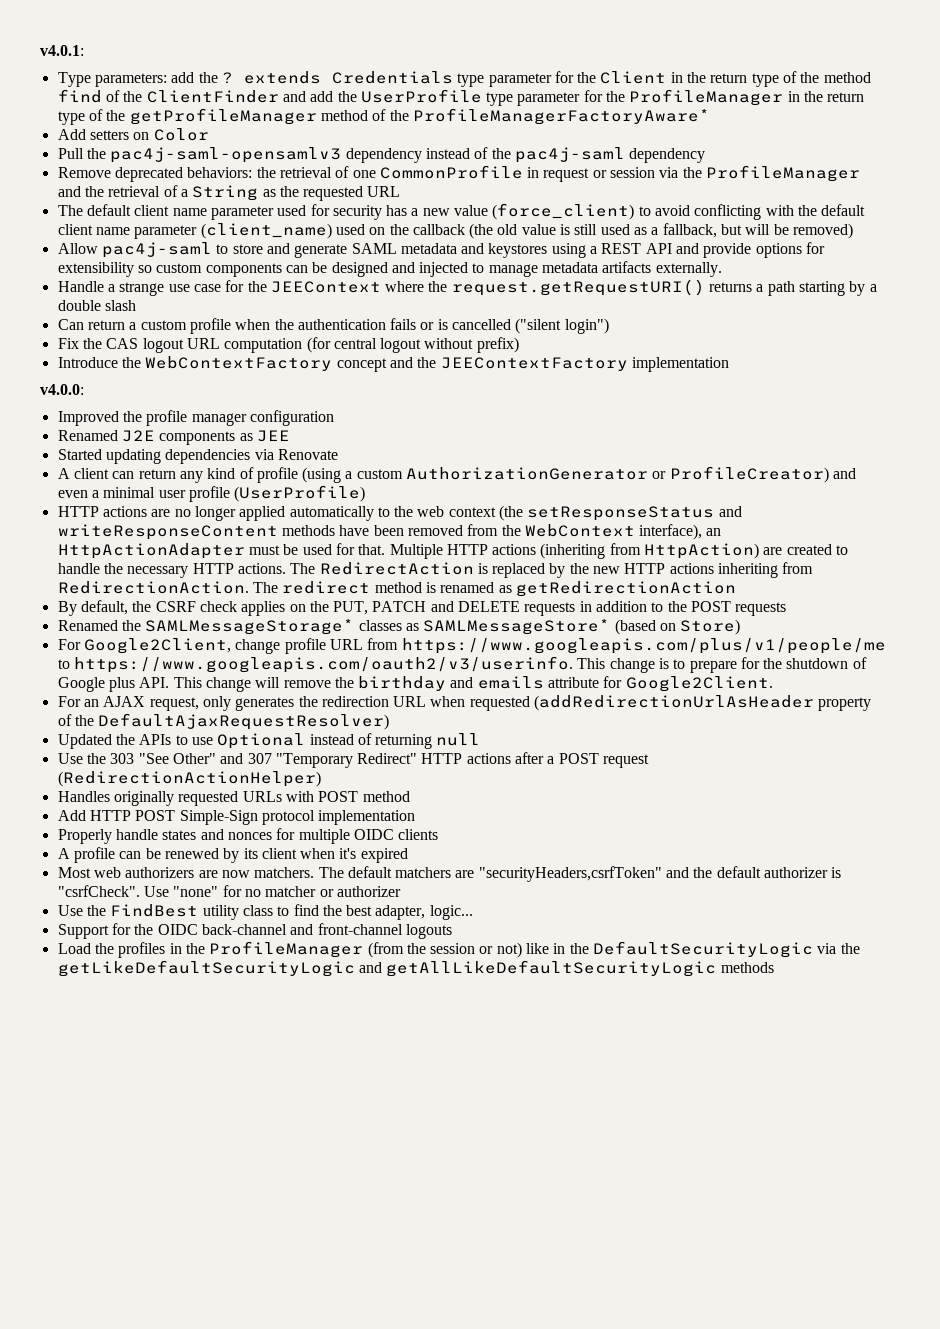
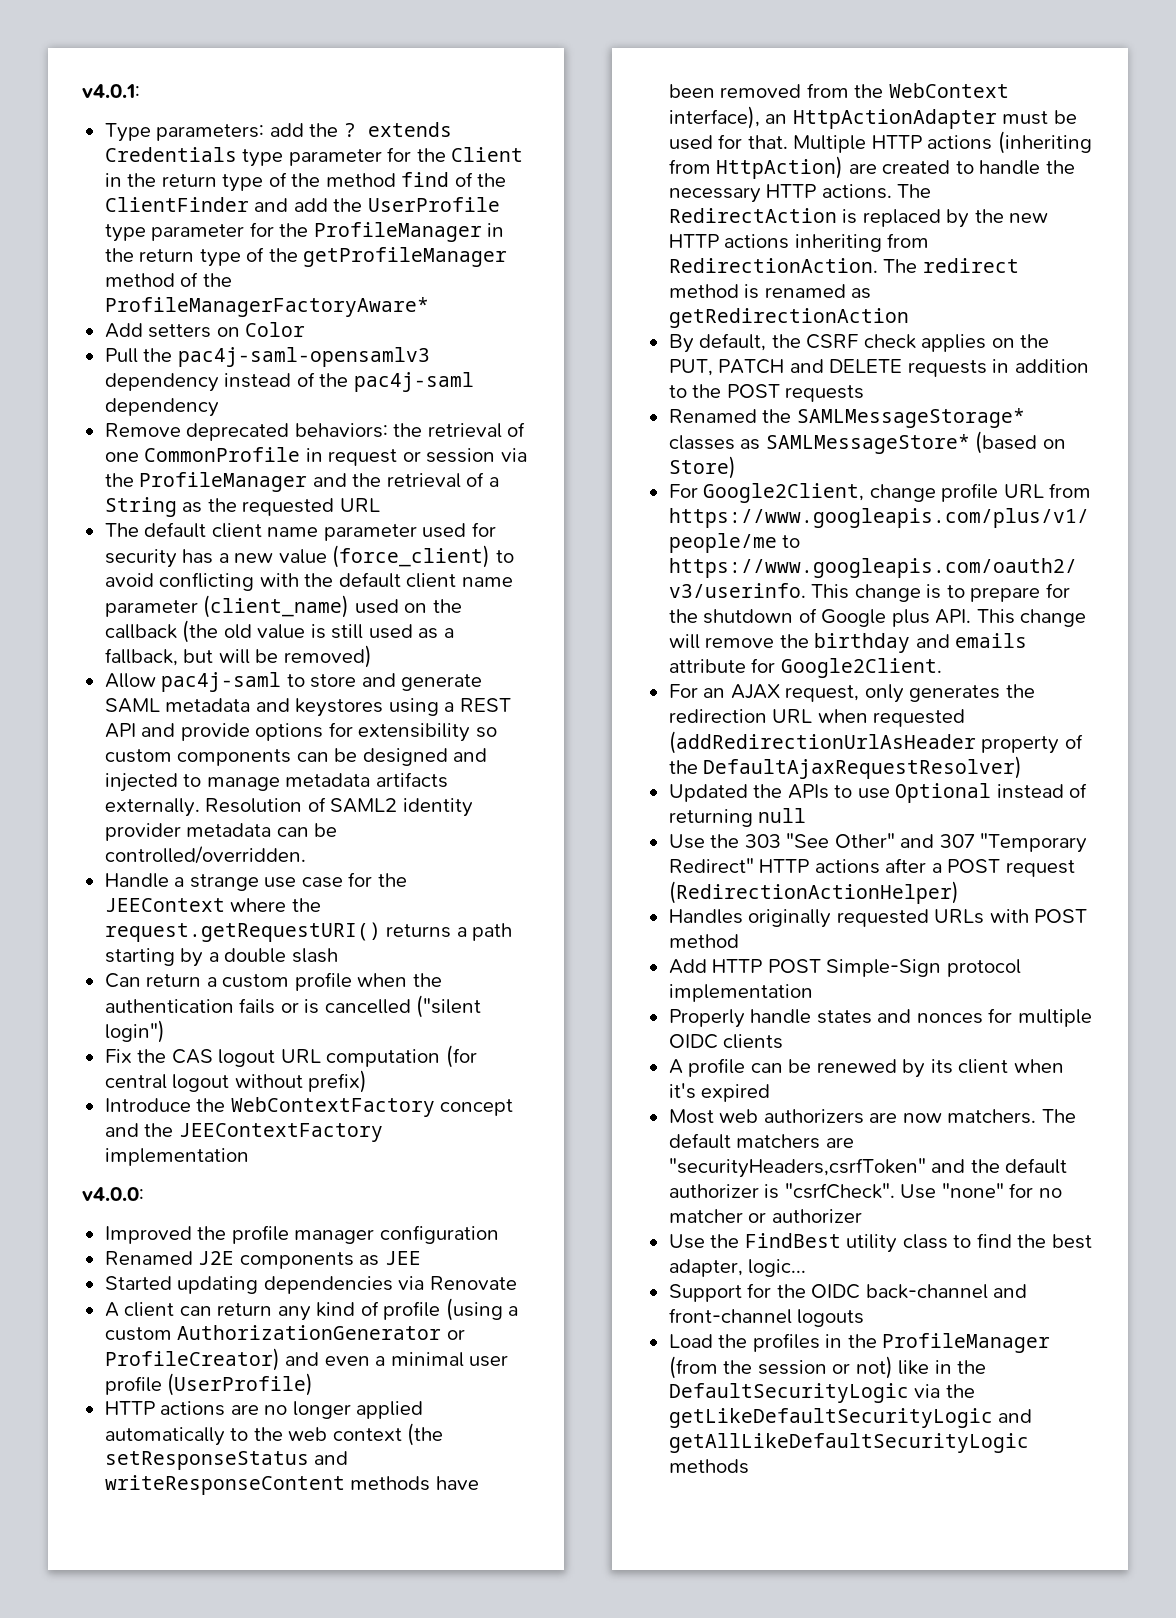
(722, 269) none -> [205,797,473,817] [104,823,338,841] [104,846,306,864] Resolution of SAML2 identity provider metadata can be controlled/overridden.

